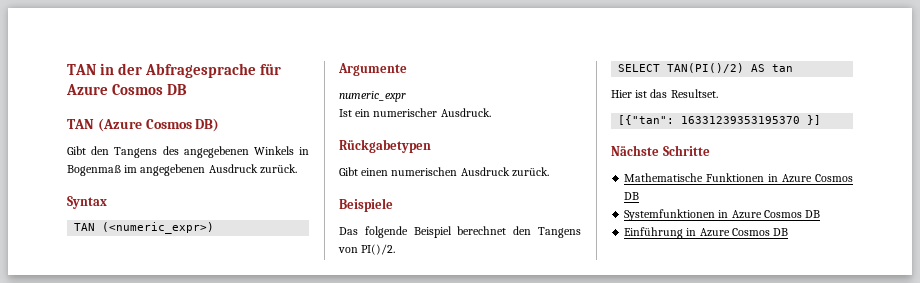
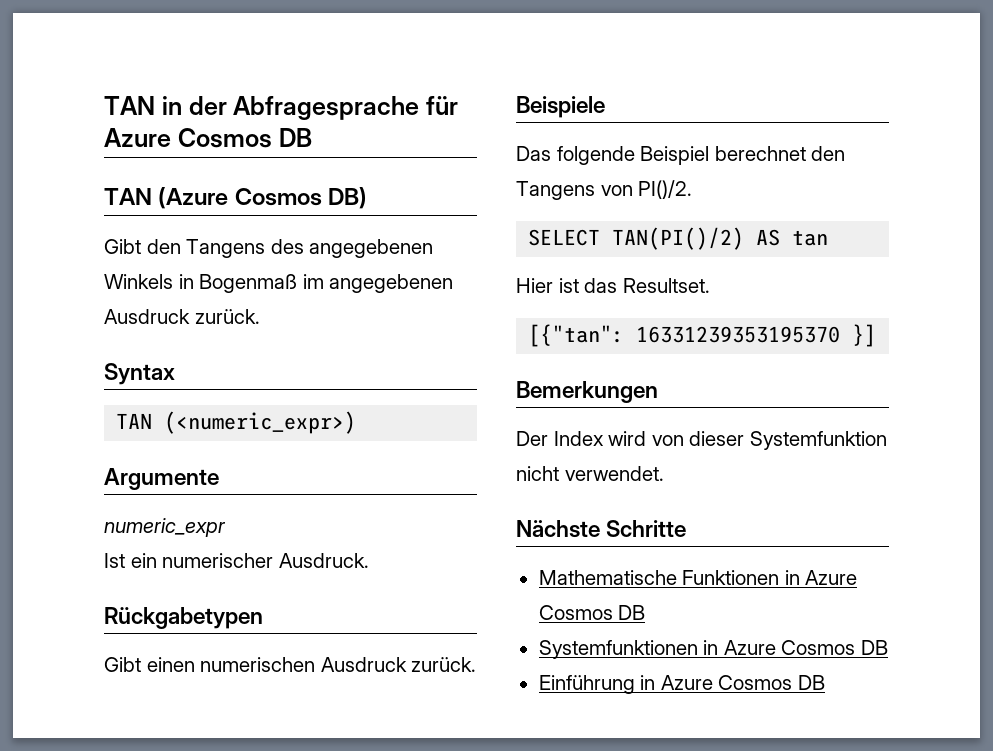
(822, 120) none -> [516,381,658,403] [516,431,887,450] [516,466,664,481] // Bemerkungen // Der Index wird von dieser Systemfunktion nicht verwendet.

